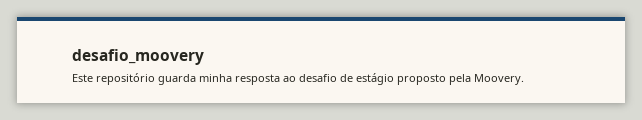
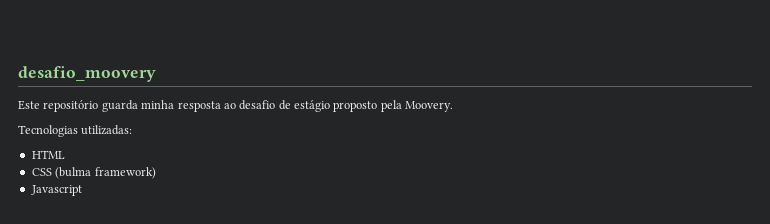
(524, 79) none -> [18,125,133,137] [31,150,65,159] [31,167,156,179] [30,185,82,196] // Tecnologias utilizadas: // HTML // CSS (bulma framework) // Javascript

